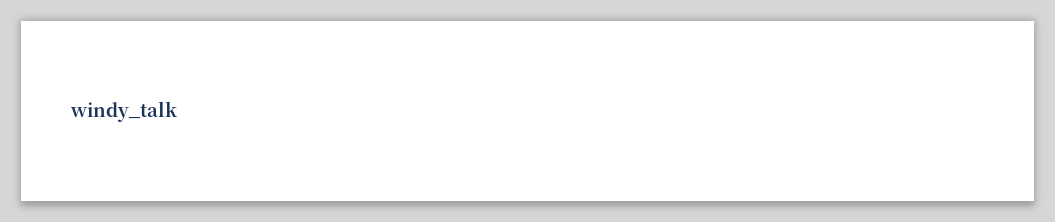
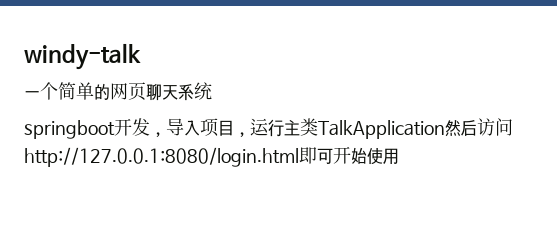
[70,101,177,122] windy_talk -> [24,43,141,70] [24,82,212,101] [24,118,513,139] [24,146,399,167] windy-talk // 一个简单的网页聊天系统 // springboot开发，导入项目，运行主类TalkApplication然后访问http://127.0.0.1:8080/login.html即可开始使用

